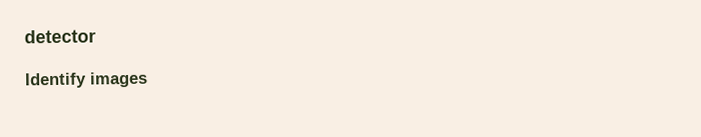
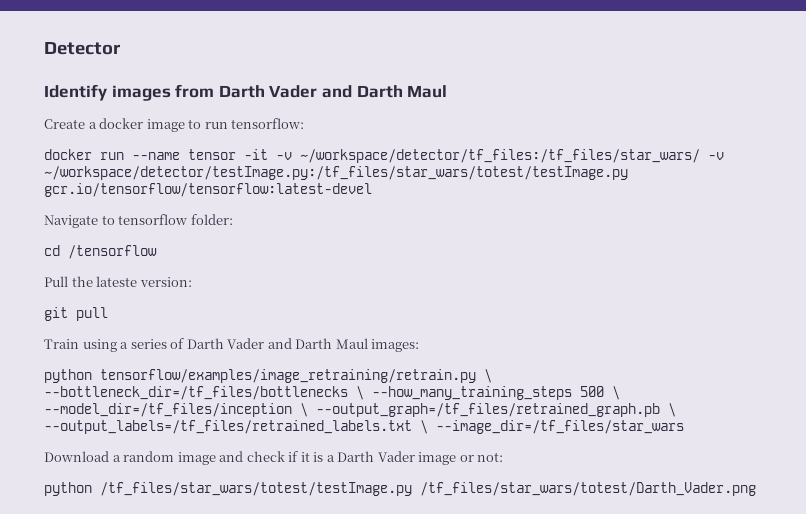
[24,29,96,44] detector -> [44,42,121,55] Detector
(148, 79) none -> [175,84,448,98] [44,118,305,132] [44,149,724,163] [44,166,628,180] [44,183,372,197] [44,214,233,228] [44,245,157,259] [44,276,192,287] [44,307,108,321] [44,338,420,352] [44,369,492,383] [44,386,620,400] [44,403,676,417] [44,420,684,434] [44,451,504,465] [44,482,756,496] from Darth Vader and Darth Maul // Create a docker image to run tensorflow: // docker run --name tensor -it -v ~/workspace/detector/tf_files:/tf_files/star_wars/ -v ~/workspace/detector/testImage.py:/tf_files/star_wars/totest/testImage.py gcr.io/tensorflow/tensorflow:latest-devel // Navigate to tensorflow folder: // cd /tensorflow // Pull the lateste version: // git pull // Train using a series of Darth Vader and Darth Maul images: // python tensorflow/examples/image_retraining/retrain.py \ --bottleneck_dir=/tf_files/bottlenecks \ --how_many_training_steps 500 \ --model_dir=/tf_files/inception \ --output_graph=/tf_files/retrained_graph.pb \ --output_labels=/tf_files/retrained_labels.txt \ --image_dir=/tf_files/star_wars // Download a random image and check if it is a Darth Vader image or not: // python /tf_files/star_wars/totest/testImage.py /tf_files/star_wars/totest/Darth_Vader.png

